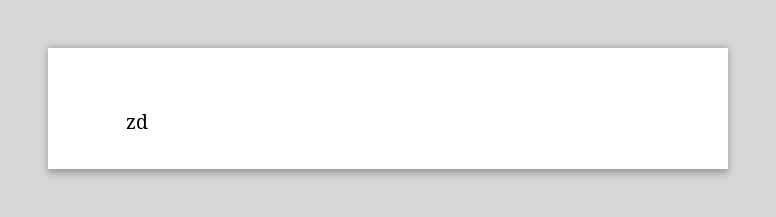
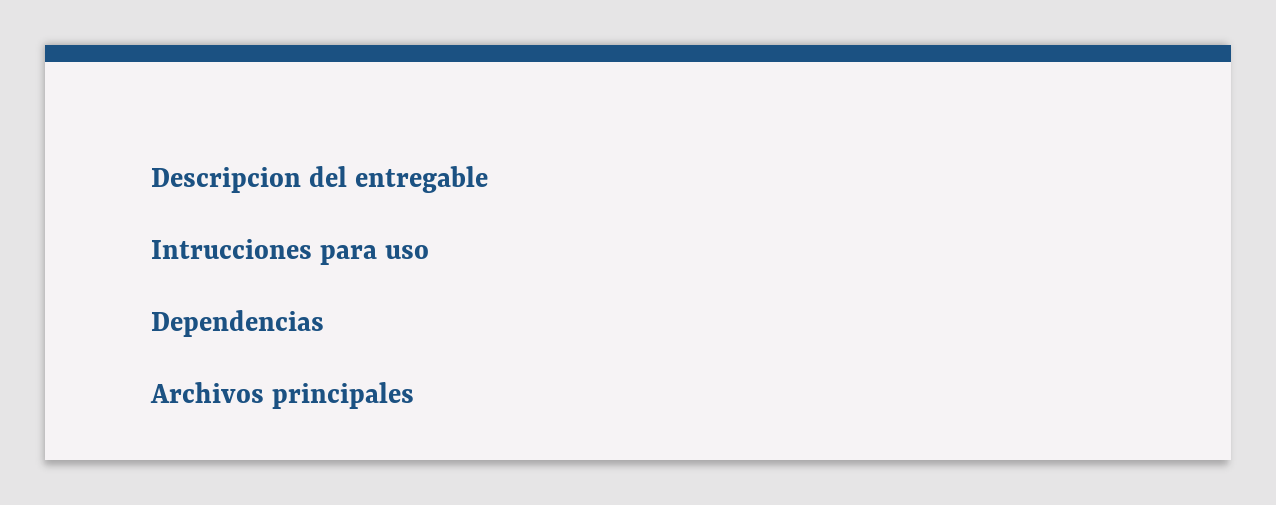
[126,114,148,129] zd -> [151,166,489,193] [151,239,430,265] [151,310,324,337] [150,382,415,409] Descripcion del entregable // Intrucciones para uso // Dependencias // Archivos principales

